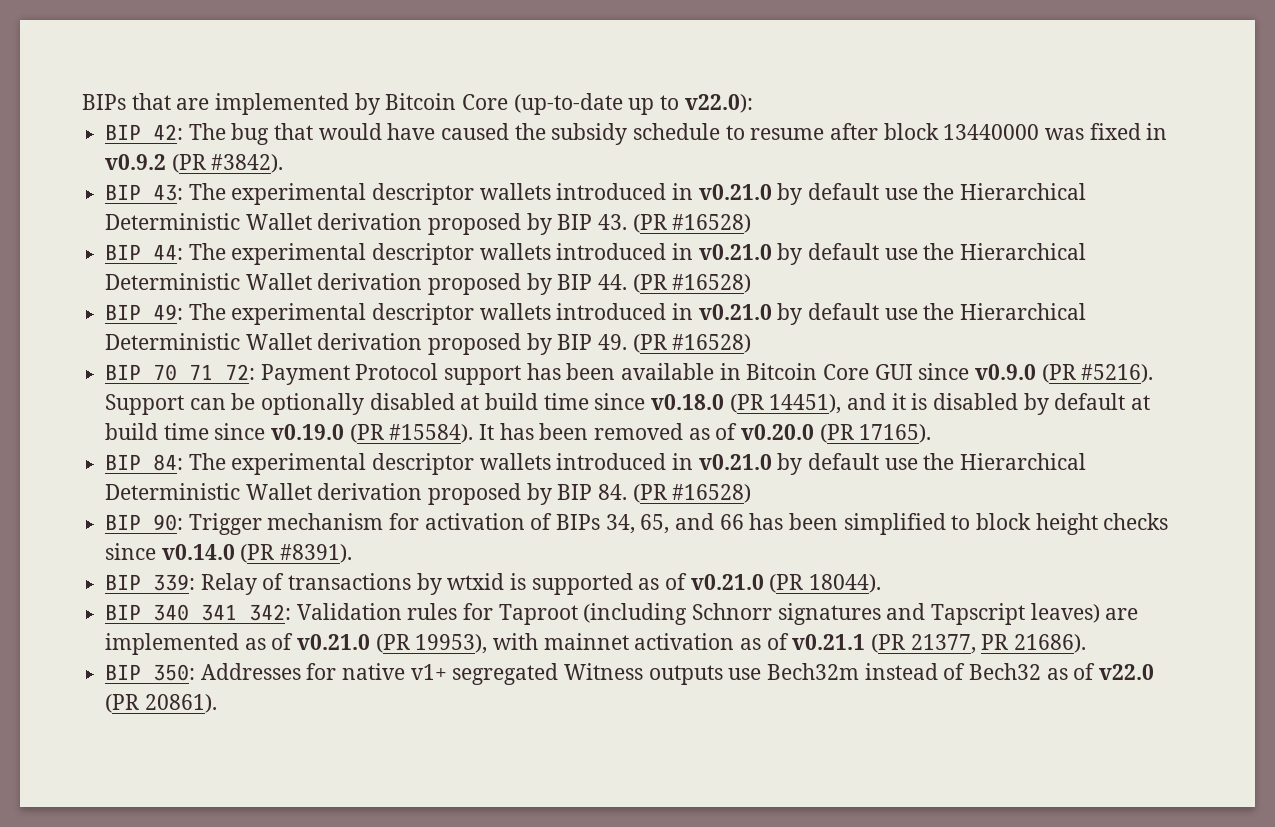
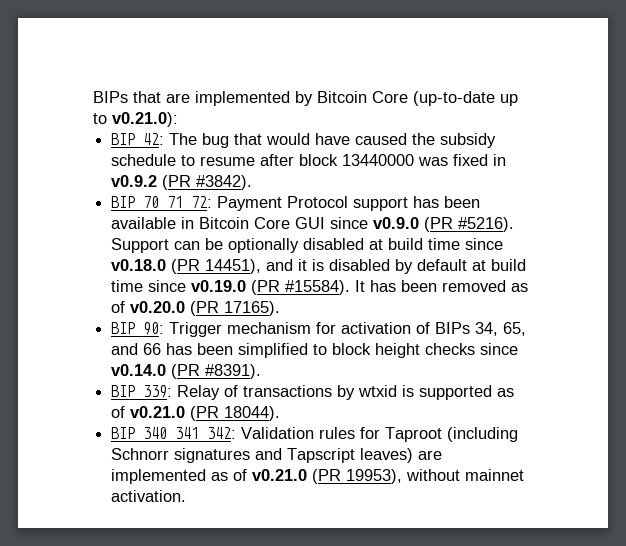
[684,94,753,113] v22.0): -> [112,112,178,127] v0.21.0):
[105,183,1087,205] [105,213,752,235] [105,243,1087,265] [105,273,752,295] [105,303,1087,325] [105,333,752,355] // BIP 43: The experimental descriptor wallets introduced in v0.21.0 by default use the Hierarchical Deterministic Wallet derivation proposed by BIP 43. (PR #16528) // BIP 44: The experimental descriptor wallets introduced in v0.21.0 by default use the Hierarchical Deterministic Wallet derivation proposed by BIP 44. (PR #16528) // BIP 49: The experimental descriptor wallets introduced in v0.21.0 by default use the Hierarchical Deterministic Wallet derivation proposed by BIP 49. (PR #16528) -> (253, 182) none
[105,453,1087,475] [105,483,752,505] // BIP 84: The experimental descriptor wallets introduced in v0.21.0 by default use the Hierarchical Deterministic Wallet derivation proposed by BIP 84. (PR #16528) -> (281, 308) none
[493,633,1087,654] [105,663,1155,685] [105,694,217,713] with mainnet activation as of v0.21.1 (PR 21377, PR 21686). // BIP 350: Addresses for native v1+ segregated Witness outputs use Bech32m instead of Bech32 as of v22.0 (PR 20861). -> [406,469,525,481] [111,490,187,502] without mainnet activation.

